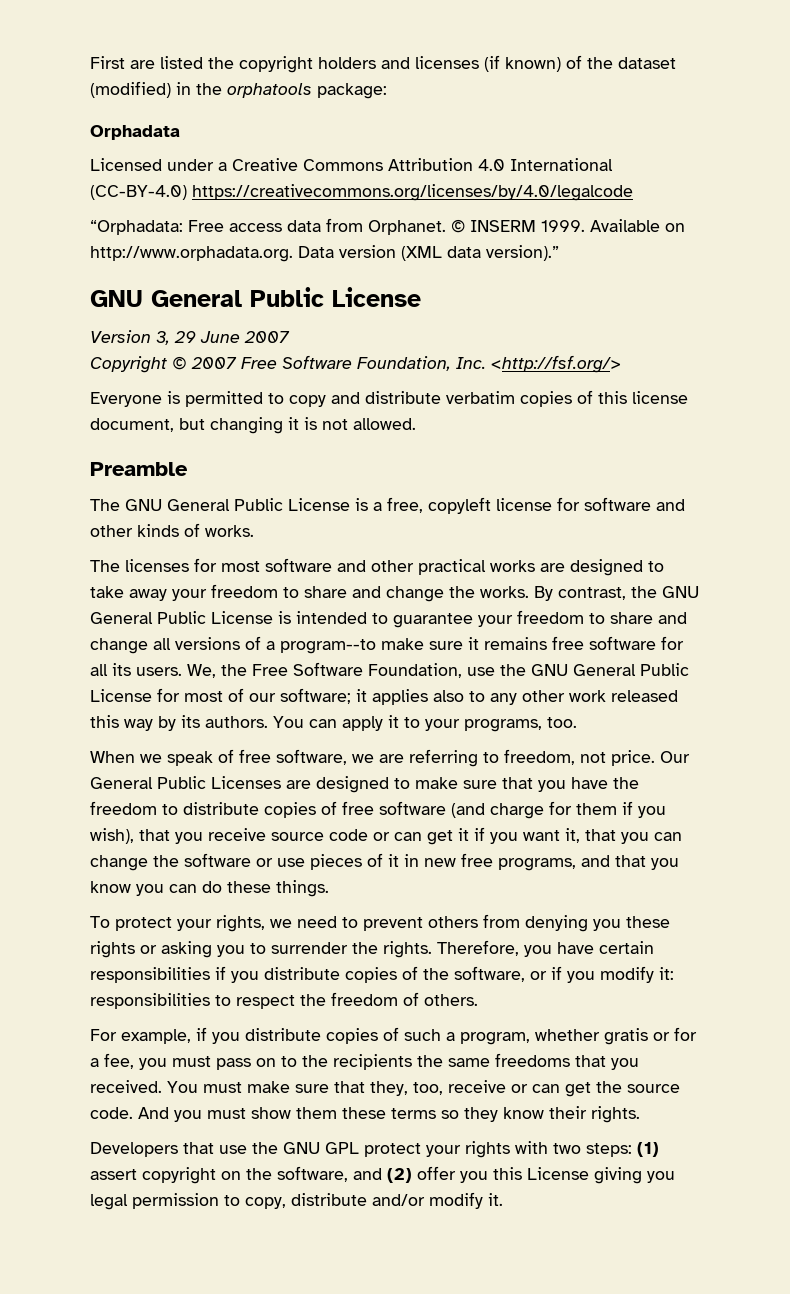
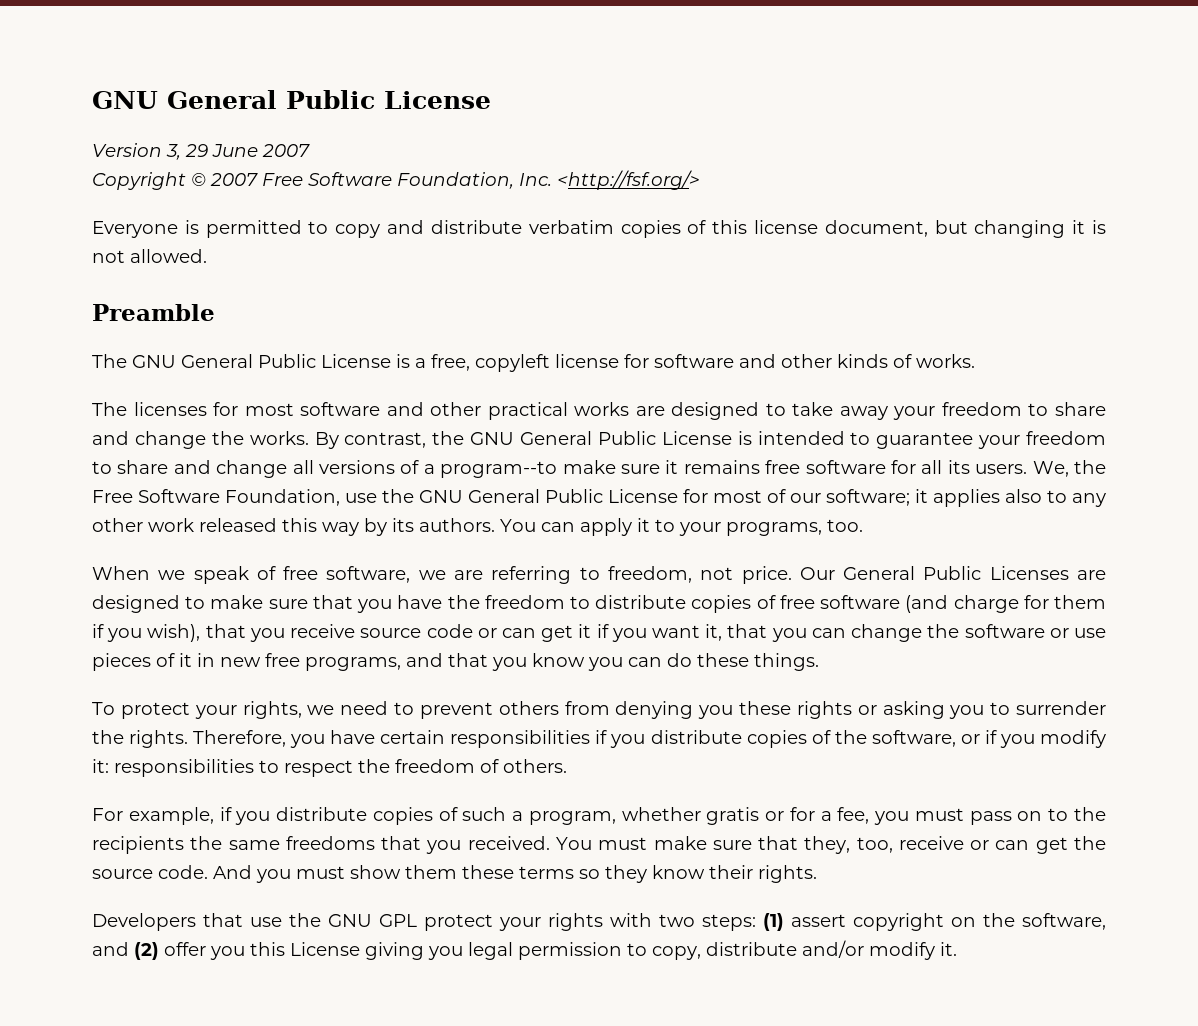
[90,55,676,73] [90,81,387,99] [90,125,180,140] [90,158,613,171] [90,184,633,201] [90,218,685,235] [90,245,559,262] First are listed the copyright holders and licenses (if known) of the dataset (modified) in the orphatools package: // Orphadata // Licensed under a Creative Commons Attribution 4.0 International (CC-BY-4.0) https://creativecommons.org/licenses/by/4.0/legalcode // “Orphadata: Free access data from Orphanet. © INSERM 1999. Available on http://www.orphadata.org. Data version (XML data version).” // -> (92, 100) none

